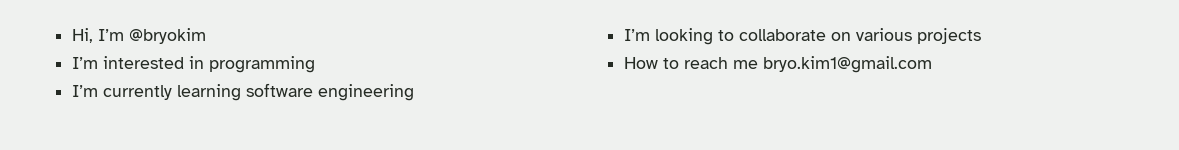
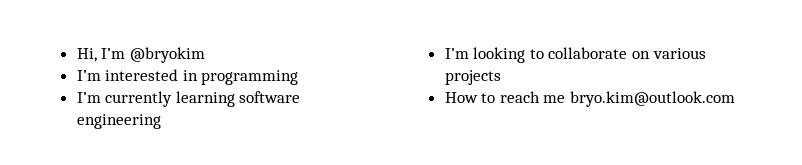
[763,56,933,73] bryo.kim1@gmail.com -> [570,91,736,107] bryo.kim@outlook.com

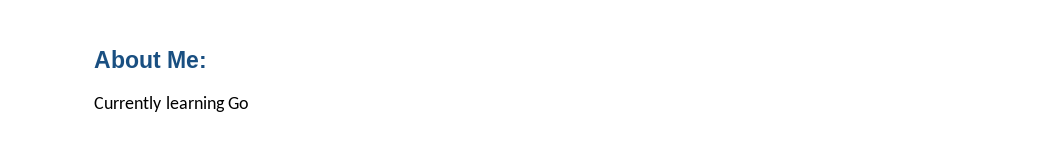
[76,47,205,63] [76,69,299,85] [76,91,301,107] [76,114,161,129] [444,47,706,63] [444,70,501,85] [444,91,736,107] Hi, I’m @bryokim // I’m interested in programming // I’m currently learning software engineering // I’m looking to collaborate on various projects // How to reach me bryo.kim@outlook.com -> [94,50,208,68] [94,96,250,112] About Me: // Currently learning Go

